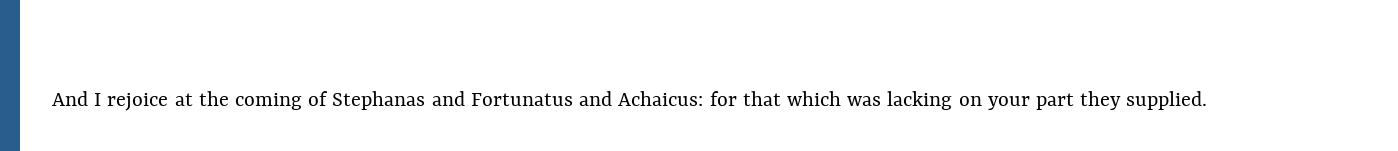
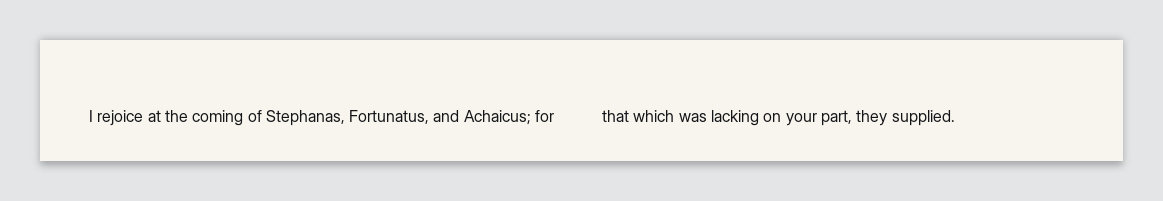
[52,91,88,106] And -> (88, 116) none
[332,91,704,110] Stephanas and Fortunatus and Achaicus: -> [265,110,531,126] Stephanas, Fortunatus, and Achaicus;
[1035,93,1074,110] part -> [820,110,852,126] part,

